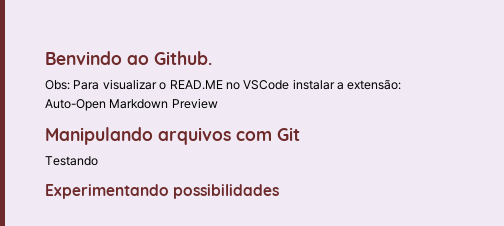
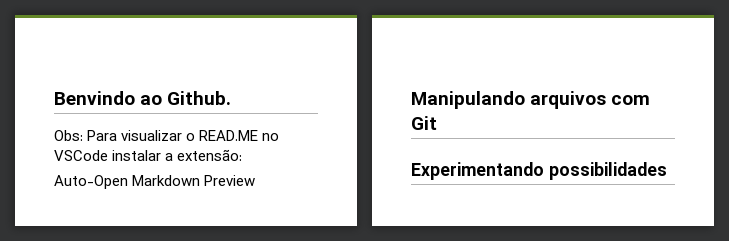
[45,156,98,166] // Testando -> (437, 123) none

